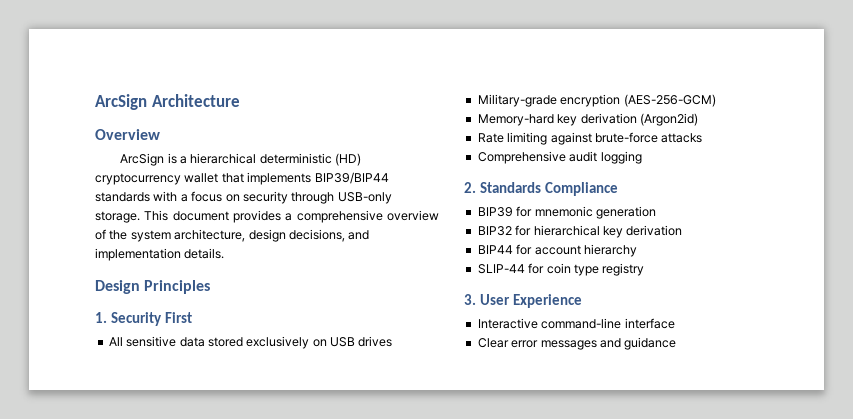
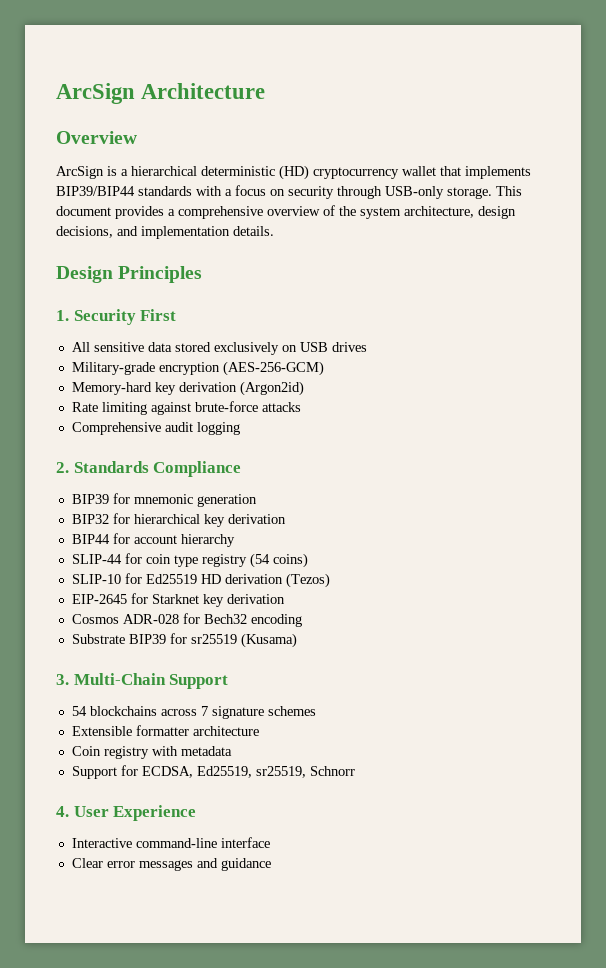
[464,294,476,305] // 3. -> [249,553,308,568] [71,573,330,588] [71,593,285,607] [71,613,302,627] [71,633,297,648] [56,673,229,689] [71,706,316,719] [71,725,259,736] [71,746,232,759] [71,765,355,779] [56,806,69,817] (54 coins) // SLIP-10 for Ed25519 HD derivation (Tezos) // EIP-2645 for Starknet key derivation // Cosmos ADR-028 for Bech32 encoding // Substrate BIP39 for sr25519 (Kusama) // 3. Multi-Chain Support // 54 blockchains across 7 signature schemes // Extensible formatter architecture // Coin registry with metadata // Support for ECDSA, Ed25519, sr25519, Schnorr // 4.

